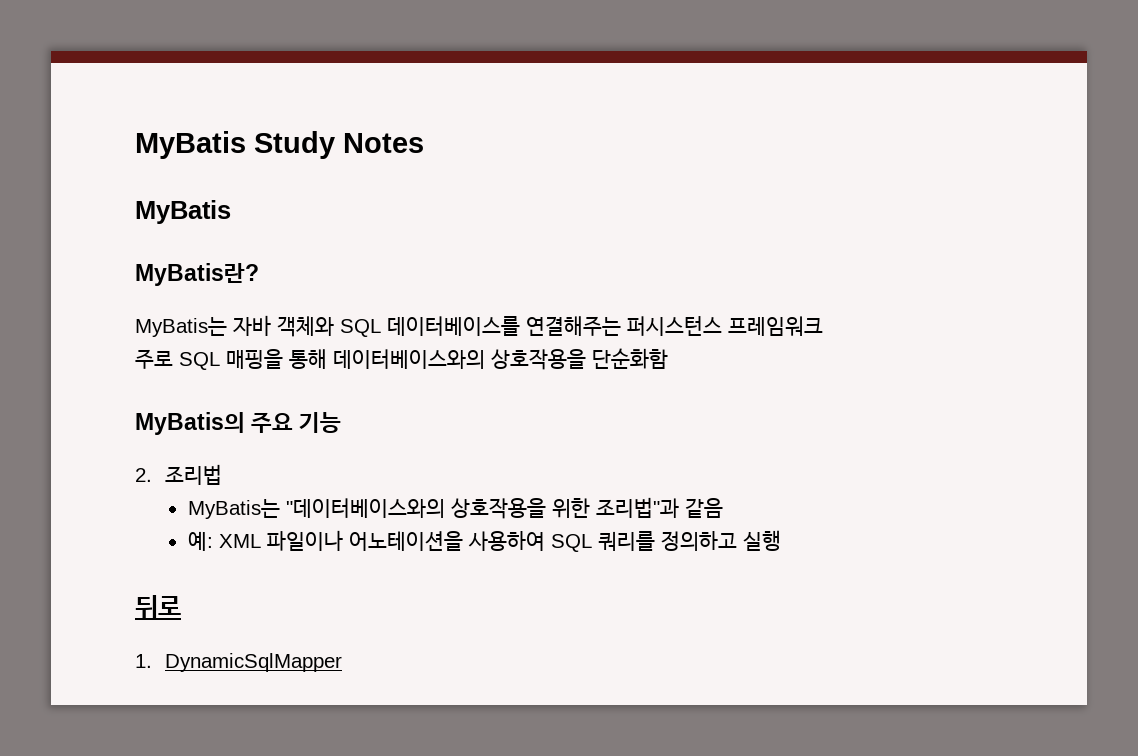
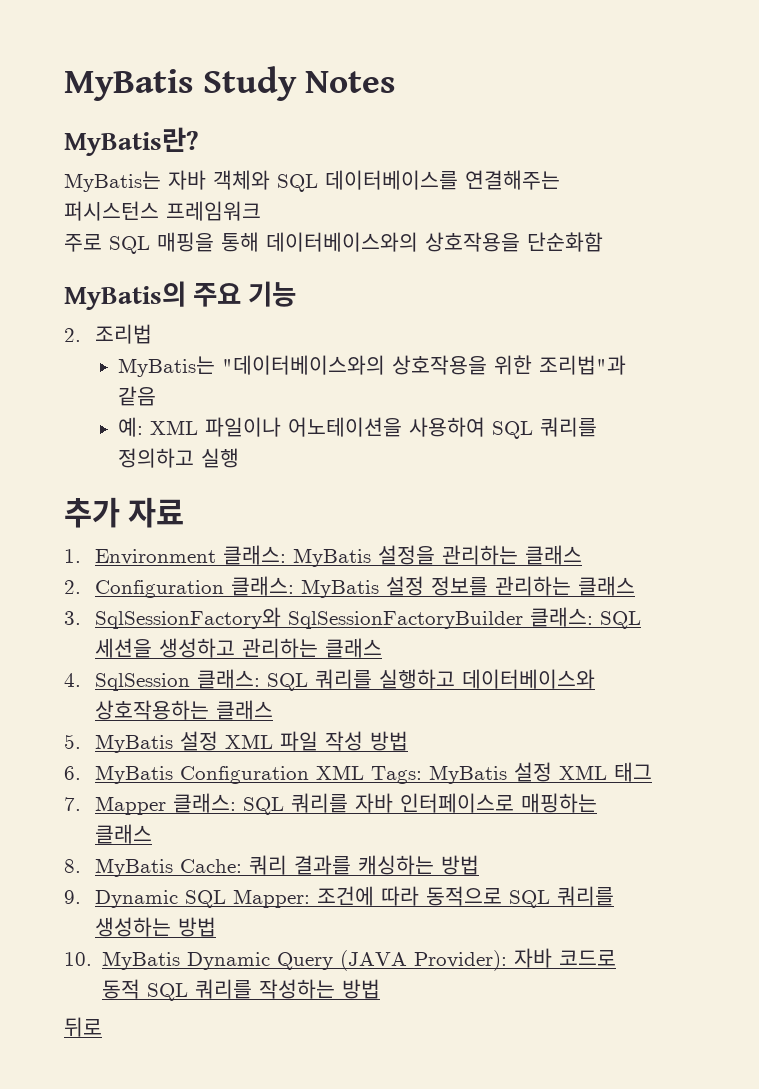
[135,200,231,224] // MyBatis -> (396, 82) none
[135,595,181,619] 뒤로 -> [64,497,185,528] 추가 자료
[165,653,343,672] DynamicSqlMapper -> [95,545,583,567] [64,576,636,598] [64,607,642,629] [95,638,383,658] [64,669,596,691] [95,700,274,720] [64,731,409,753] [64,762,653,784] [64,793,598,815] [95,824,153,844] [64,855,480,877] [64,886,615,908] [95,917,217,937] [64,948,617,971] [102,979,381,1001] [64,1017,102,1037] Environment 클래스: MyBatis 설정을 관리하는 클래스 // 2. Configuration 클래스: MyBatis 설정 정보를 관리하는 클래스 // 3. SqlSessionFactory와 SqlSessionFactoryBuilder 클래스: SQL 세션을 생성하고 관리하는 클래스 // 4. SqlSession 클래스: SQL 쿼리를 실행하고 데이터베이스와 상호작용하는 클래스 // 5. MyBatis 설정 XML 파일 작성 방법 // 6. MyBatis Configuration XML Tags: MyBatis 설정 XML 태그 // 7. Mapper 클래스: SQL 쿼리를 자바 인터페이스로 매핑하는 클래스 // 8. MyBatis Cache: 쿼리 결과를 캐싱하는 방법 // 9. Dynamic SQL Mapper: 조건에 따라 동적으로 SQL 쿼리를 생성하는 방법 // 10. MyBatis Dynamic Query (JAVA Provider): 자바 코드로 동적 SQL 쿼리를 작성하는 방법 // 뒤로

